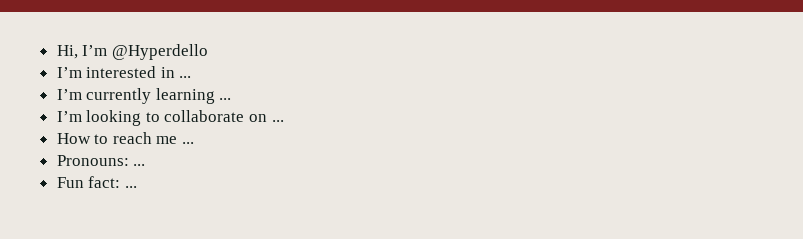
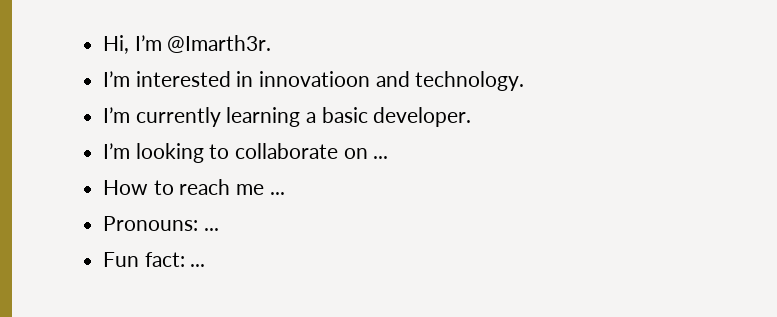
[111,44,208,60] @Hyperdello -> [167,35,272,53] @Imarth3r.
[179,76,192,78] ... -> [259,71,525,91] innovatioon and technology.
[219,98,232,100] ... -> [306,107,472,127] a basic developer.

